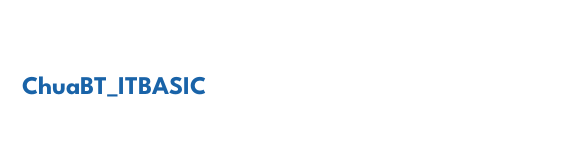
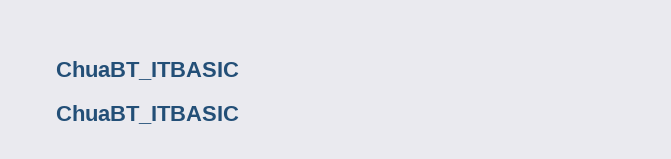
[22,76,206,97] ChuaBT_ITBASIC -> [56,61,239,80] [56,105,239,124] ChuaBT_ITBASIC // ChuaBT_ITBASIC

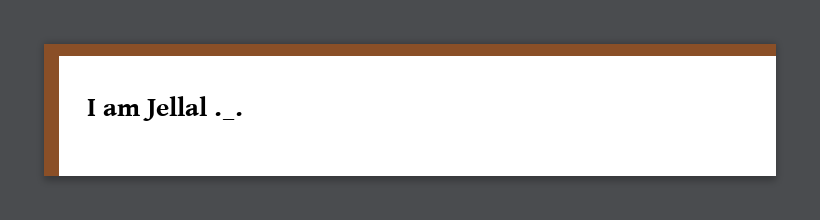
[56,61,239,80] [56,105,239,124] ChuaBT_ITBASIC // ChuaBT_ITBASIC -> [87,96,244,121] I am Jellal ._.

